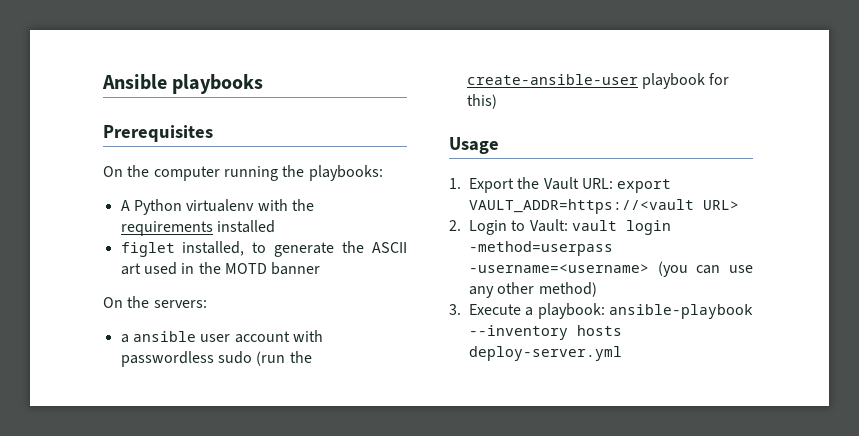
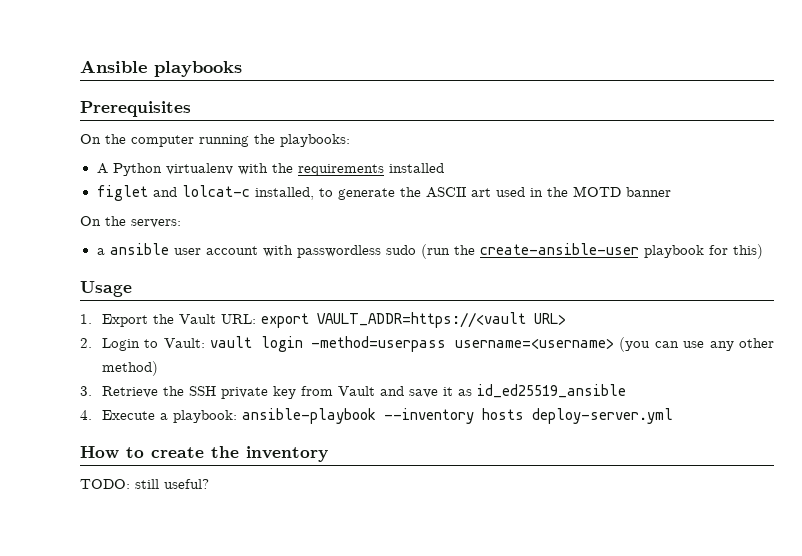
(175, 249) none -> [152,185,250,197] and lolcat-c
[469,264,649,273] -username=<username> -> [455,338,615,349] username=<username>
(461, 309) none -> [101,384,626,399] [80,410,92,420] Retrieve the SSH private key from Vault and save it as id_ed25519_ansible // 4.
(622, 353) none -> [80,446,328,462] [80,479,209,489] // How to create the inventory // TODO: still useful?

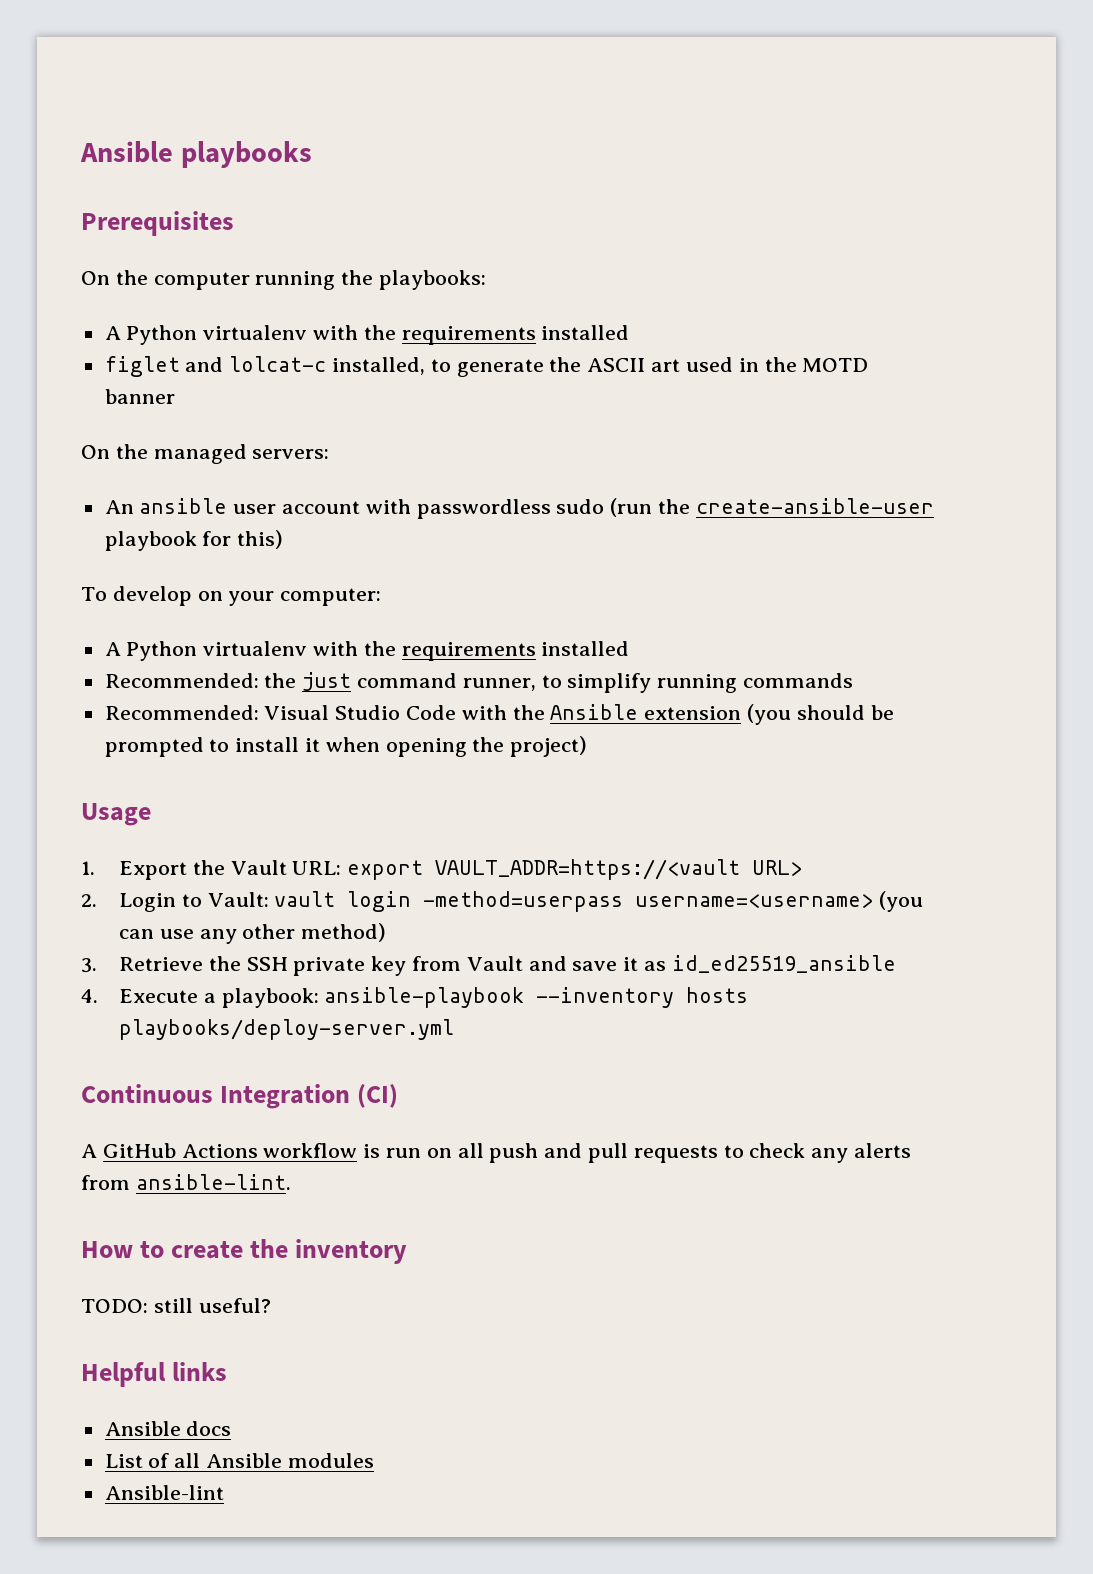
(126, 221) none -> [153,444,247,464] managed
[96,248,105,255] a -> [104,500,134,514] An
(763, 251) none -> [81,586,382,606] [104,641,630,661] [104,672,854,693] [104,704,894,725] [104,736,588,757] // To develop on your computer: // A Python virtualenv with the requirements installed // Recommended: the just command runner, to simplify running commands // Recommended: Visual Studio Code with the Ansible extension (you should be prompted to install it when opening the project)
[531,408,673,424] deploy-server.yml -> [118,1019,454,1040] [81,1084,399,1109] [81,1143,912,1163] [81,1174,291,1190] playbooks/deploy-server.yml // Continuous Integration (CI) // A GitHub Actions workflow is run on all push and pull requests to check any alerts from ansible-lint.
(209, 484) none -> [81,1362,228,1387] [104,1421,232,1436] [104,1453,374,1468] [104,1485,224,1500] // Helpful links // Ansible docs // List of all Ansible modules // Ansible-lint

